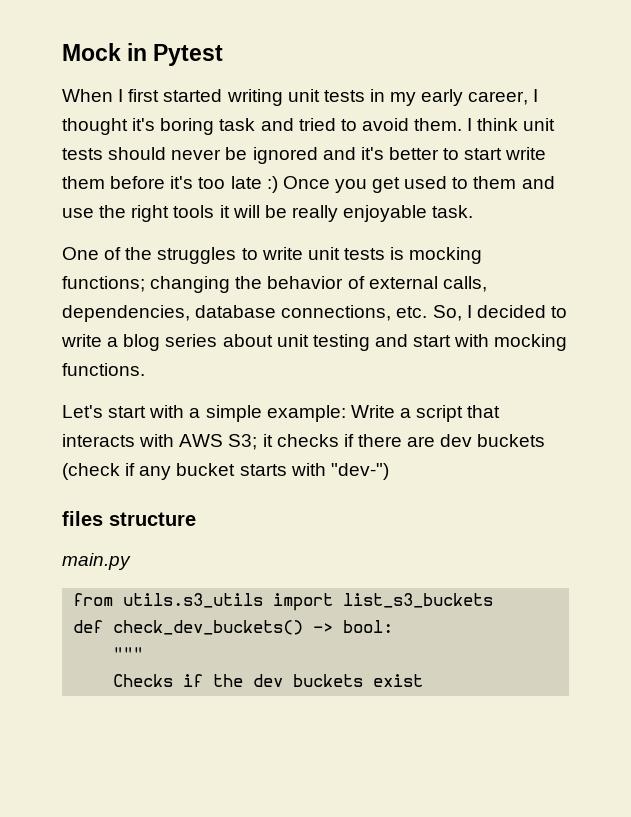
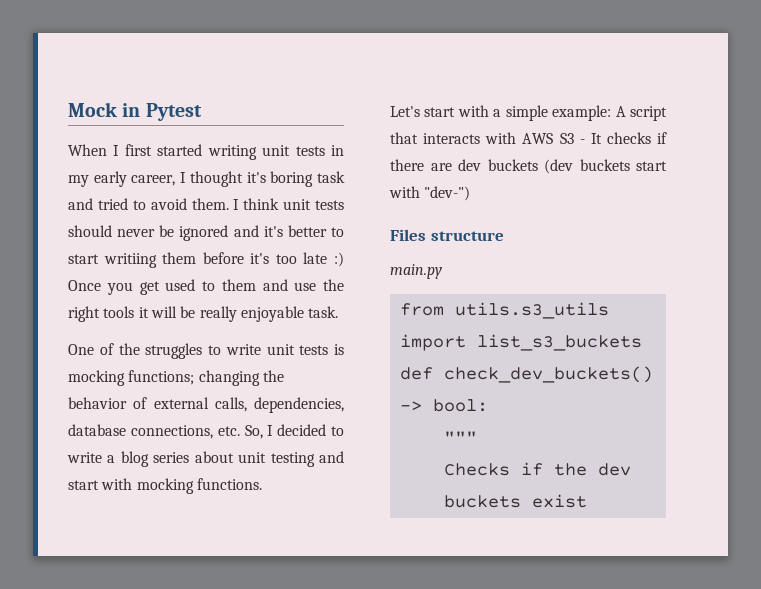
[505,147,547,160] write -> [103,253,157,268] writiing
[350,405,411,418] Write a -> [615,106,626,117] A
[228,434,273,450] S3; it -> [559,133,602,144] S3 - It
[62,463,287,480] (check if any bucket starts -> [544,159,667,174] (dev buckets start
[62,511,103,526] files -> [390,229,426,241] Files

